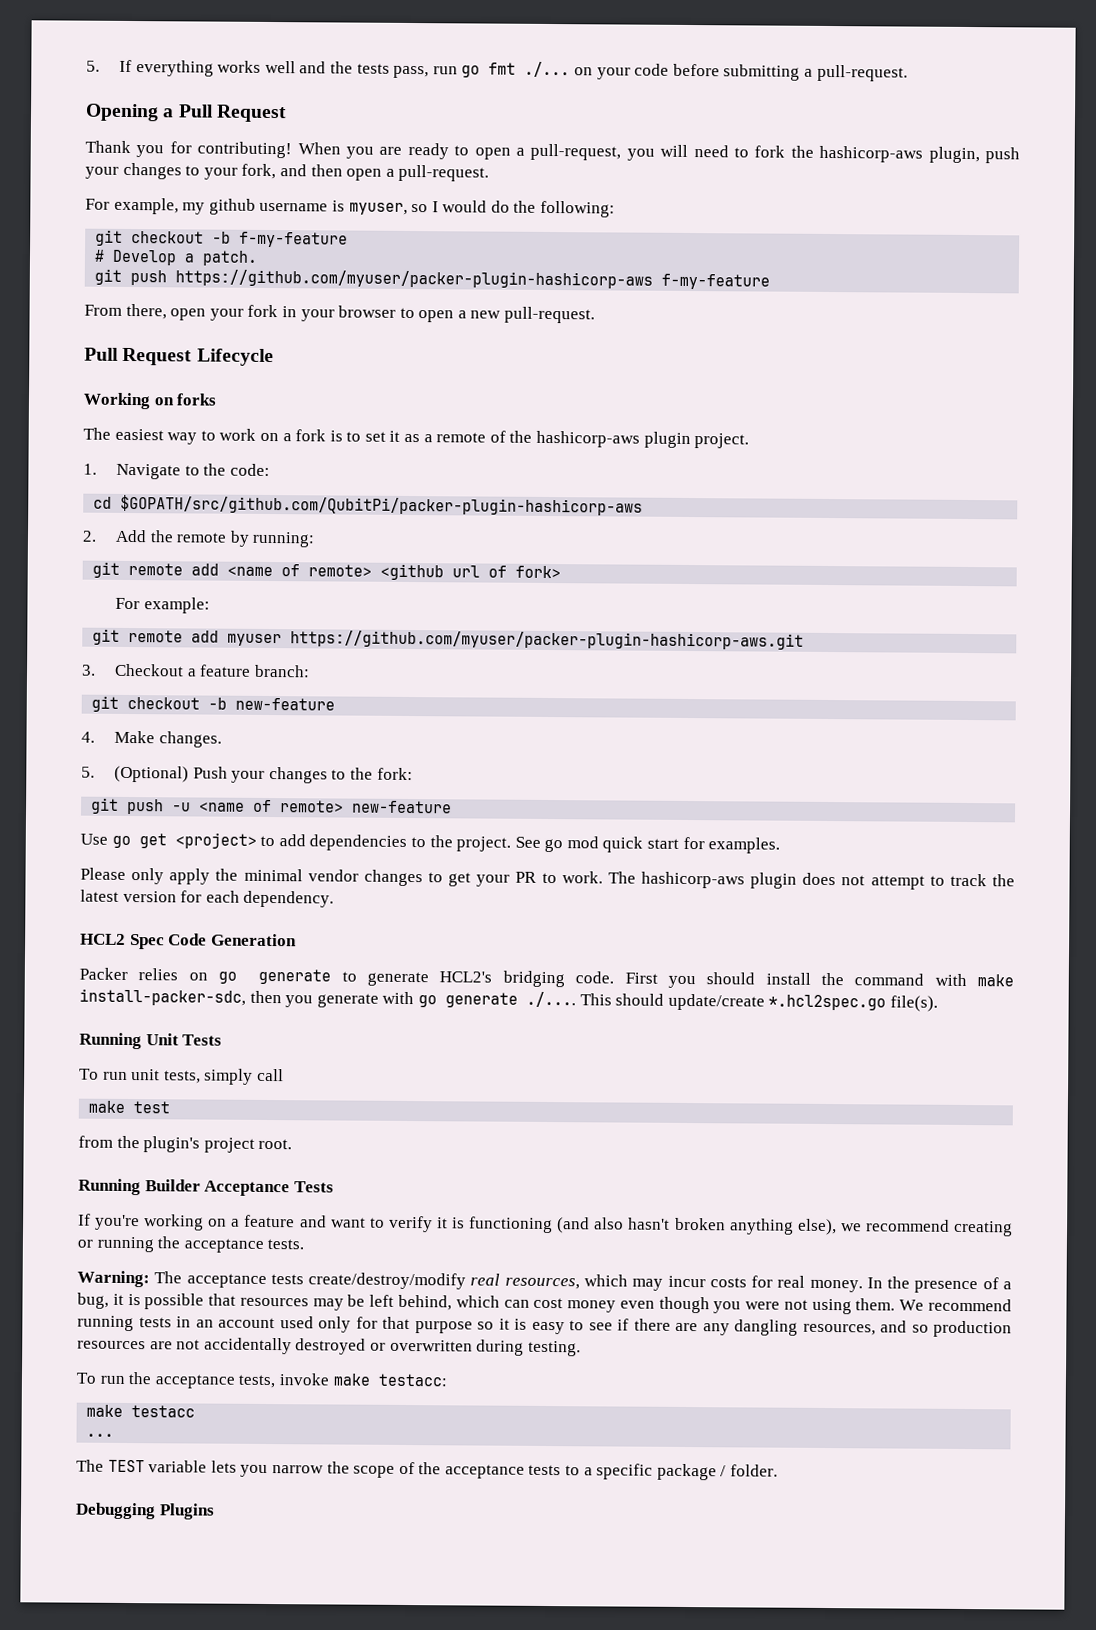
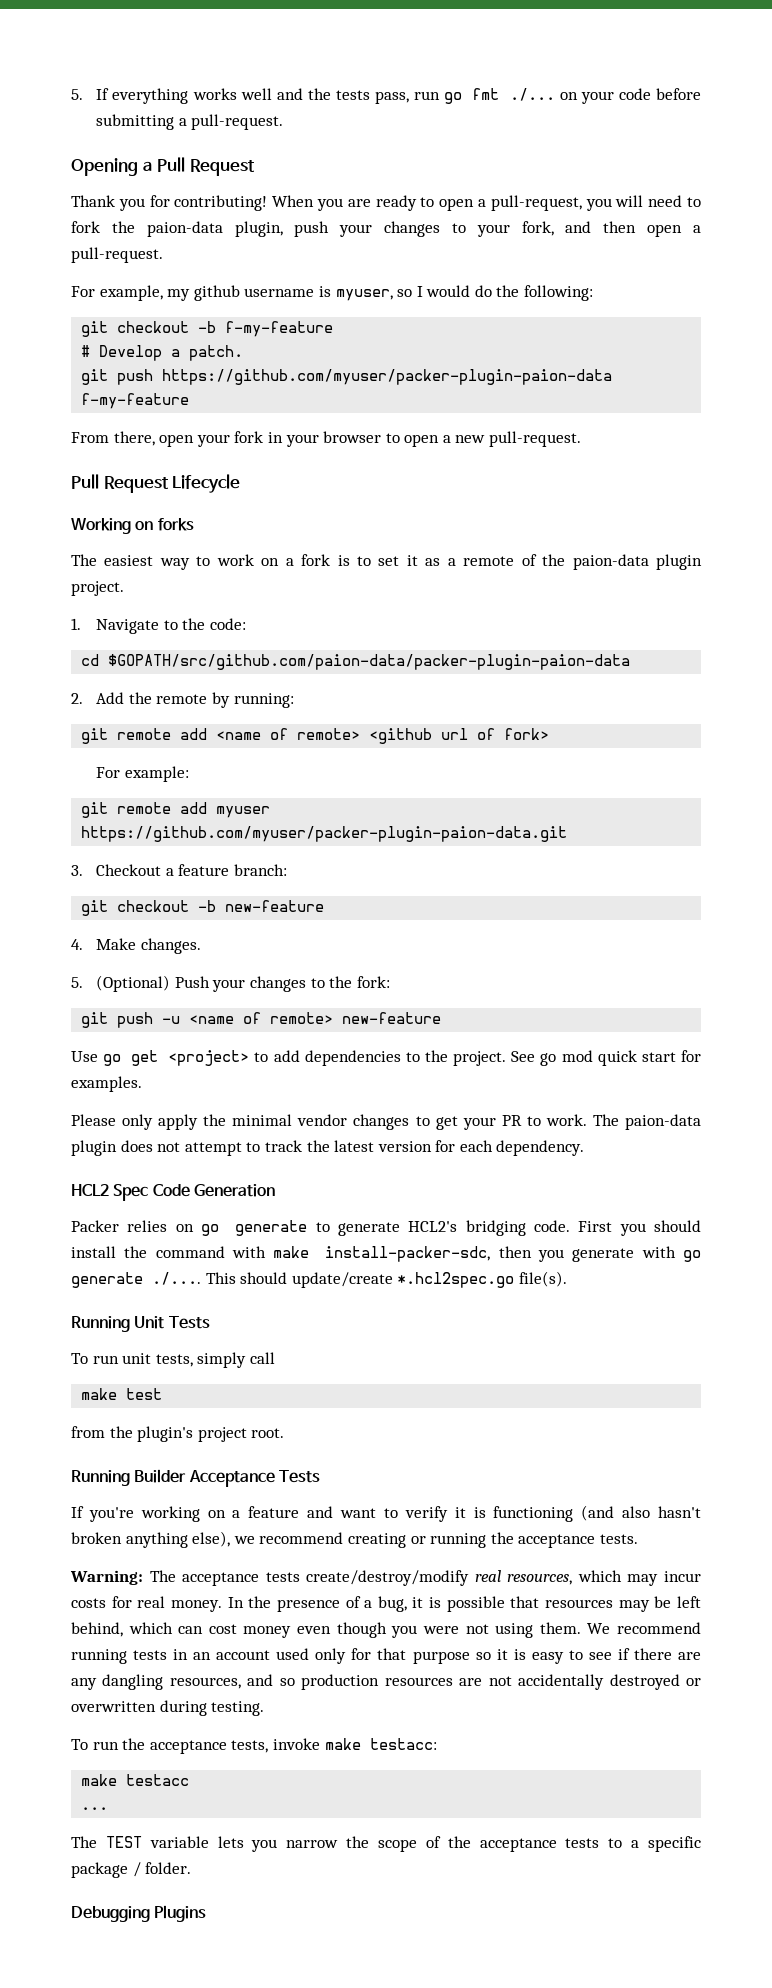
[819,145,924,163] hashicorp-aws -> [146,221,223,237] paion-data
[175,269,654,289] https://github.com/myuser/packer-plugin-hashicorp-aws -> [162,369,613,385] https://github.com/myuser/packer-plugin-paion-data
[536,430,641,448] hashicorp-aws -> [572,554,649,570] paion-data
[120,494,644,516] $GOPATH/src/github.com/QubitPi/packer-plugin-hashicorp-aws -> [108,654,631,670] $GOPATH/src/github.com/paion-data/packer-plugin-paion-data
[290,630,805,650] https://github.com/myuser/packer-plugin-hashicorp-aws.git -> [81,826,568,842] https://github.com/myuser/packer-plugin-paion-data.git
[641,871,745,889] hashicorp-aws -> [624,1114,701,1130] paion-data

